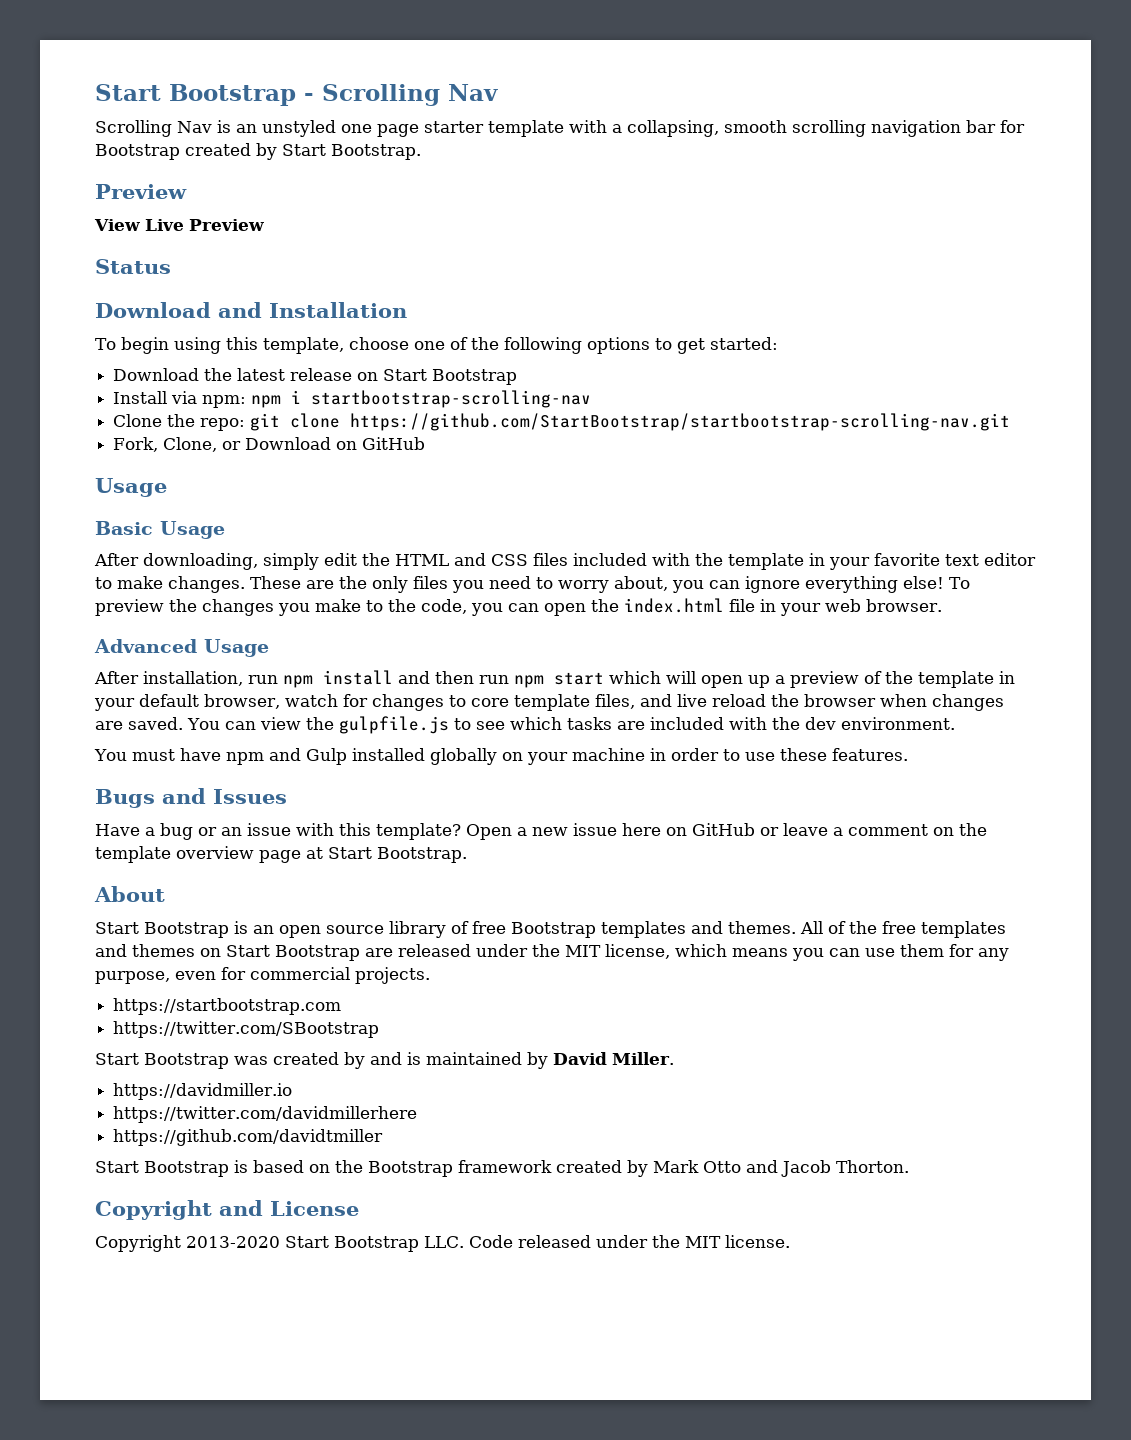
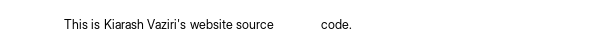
[95,84,498,106] [95,120,1025,137] [95,143,421,160] [95,184,187,199] [94,219,264,231] [95,259,171,274] [95,302,407,318] [95,337,778,354] [113,368,518,385] [113,390,592,408] [113,413,1011,431] [113,437,426,452] [95,478,167,497] [95,521,225,539] [94,553,1036,570] [95,576,970,593] [95,598,942,616] [94,639,269,657] [94,670,1015,688] [94,694,1004,711] [95,716,955,734] [94,748,908,765] [95,788,287,808] [95,823,987,840] [95,846,467,863] [94,886,165,902] [95,921,1006,938] [95,944,1009,961] [95,967,430,984] [113,998,342,1015] [113,1021,380,1038] [95,1052,674,1069] [113,1083,293,1100] [113,1106,418,1123] [113,1129,384,1146] [95,1160,909,1177] [95,1200,359,1220] [95,1235,790,1252] Start Bootstrap - Scrolling Nav // Scrolling Nav is an unstyled one page starter template with a collapsing, smooth scrolling navigation bar for Bootstrap created by Start Bootstrap. // Preview // View Live Preview // Status // Download and Installation // To begin using this template, choose one of the following options to get started: // Download the latest release on Start Bootstrap // Install via npm: npm i startbootstrap-scrolling-nav // Clone the repo: git clone https://github.com/StartBootstrap/startbootstrap-scrolling-nav.git // Fork, Clone, or Download on GitHub // Usage // Basic Usage // After downloading, simply edit the HTML and CSS files included with the template in your favorite text editor to make changes. These are the only files you need to worry about, you can ignore everything else! To preview the changes you make to the code, you can open the index.html file in your web browser. // Advanced Usage // After installation, run npm install and then run npm start which will open up a preview of the template in your default browser, watch for changes to core template files, and live reload the browser when changes are saved. You can view the gulpfile.js to see which tasks are included with the dev environment. // You must have npm and Gulp installed globally on your machine in order to use these features. // Bugs and Issues // Have a bug or an issue with this template? Open a new issue here on GitHub or leave a comment on the template overview page at Start Bootstrap. // About // Start Bootstrap is an open source library of free Bootstrap templates and themes. All of the free templates and themes on Start Bootstrap are released under the MIT license, which means you can use them for any purpose, even for commercial projects. // https://startbootstrap.com // https://twitter.com/SBootstrap // Start Bootstrap was created by and is maintained by David Miller. // https://davidmiller.io // https://twitter.com/davidmillerhere // https://github.com/davidtmiller // Start Bootstrap is based on the Bootstrap framework created by Mark Otto and Jacob Thorton. // Copyright and License // Copyright 2013-2020 Start Bootstrap LLC. Code released under the MIT license. -> [64,19,352,29] This is Kiarash Vaziri's website source code.

